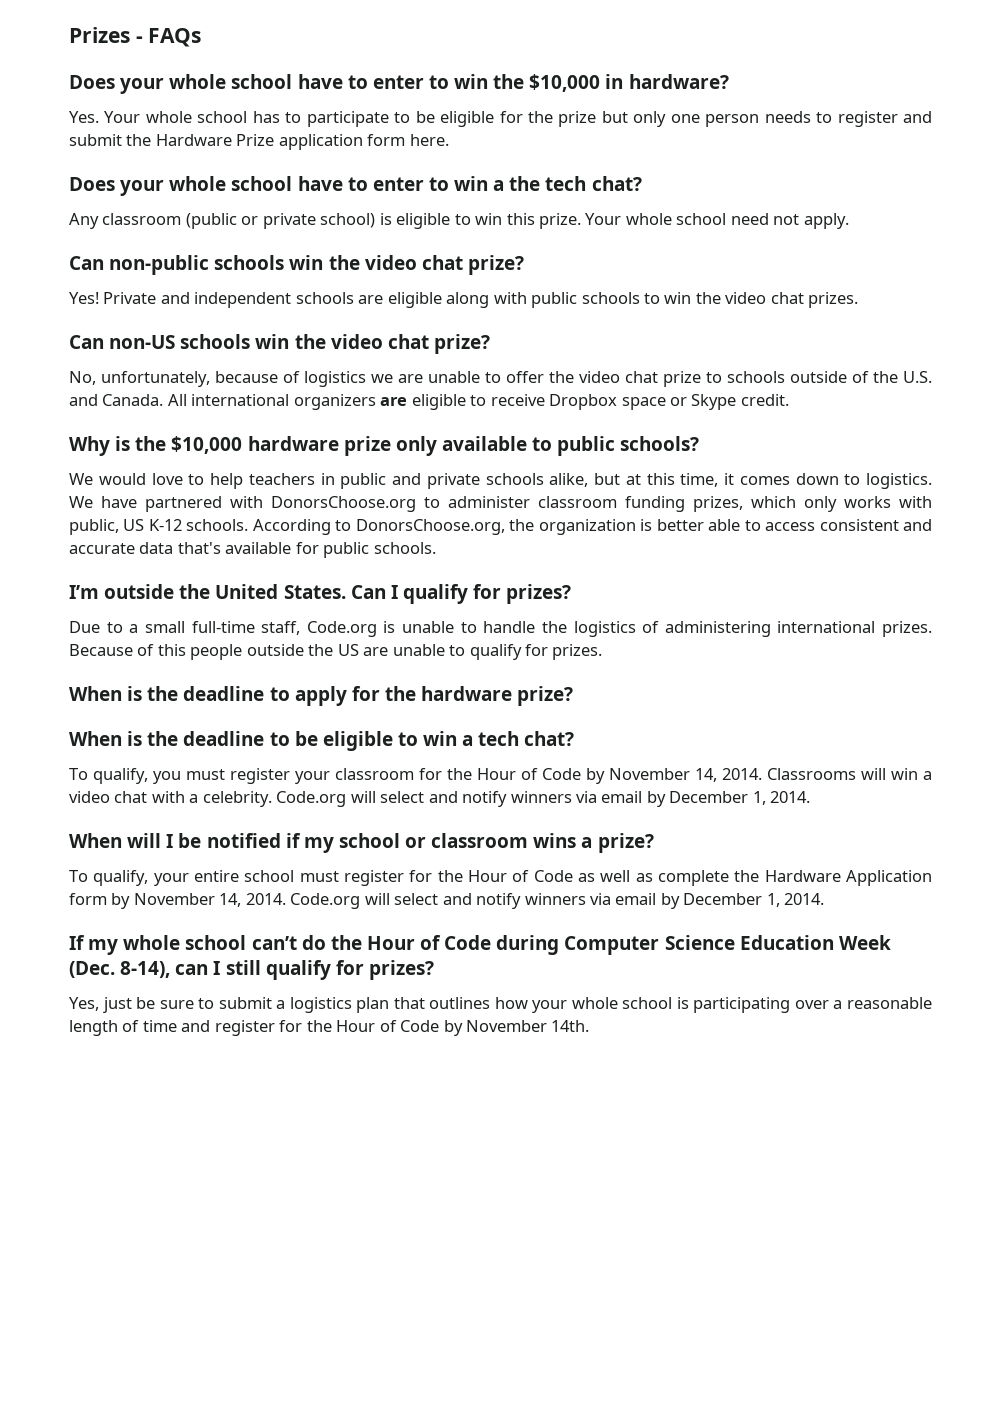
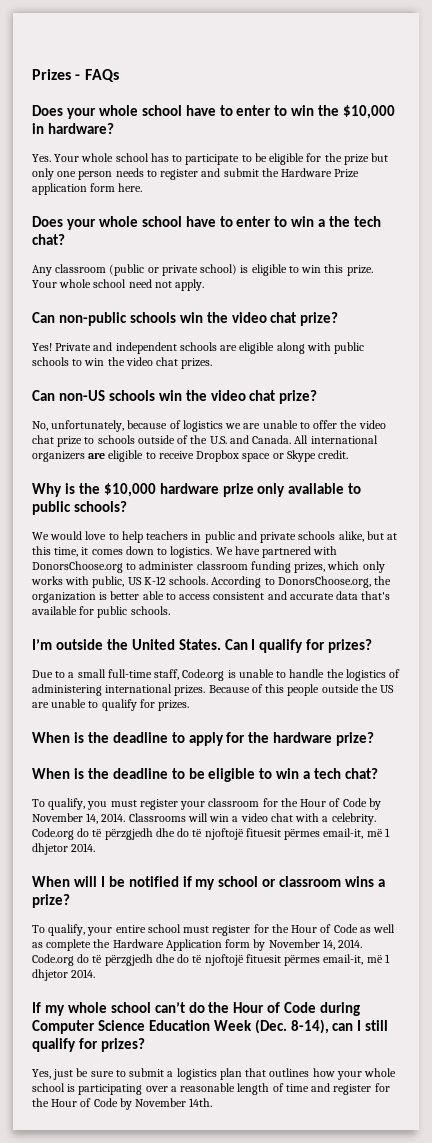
[350,791,766,807] will select and notify winners via email by December 1, -> [77,828,390,840] [32,843,68,855] do të përzgjedh dhe do të njoftojë fituesit përmes email-it, më 1 dhjetor
[364,893,780,909] will select and notify winners via email by December 1, -> [77,954,390,966] [32,969,68,981] do të përzgjedh dhe do të njoftojë fituesit përmes email-it, më 1 dhjetor

